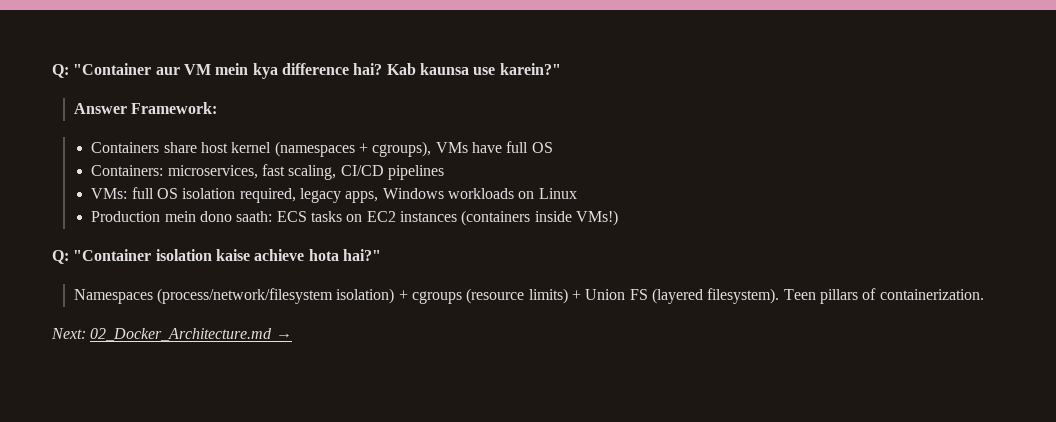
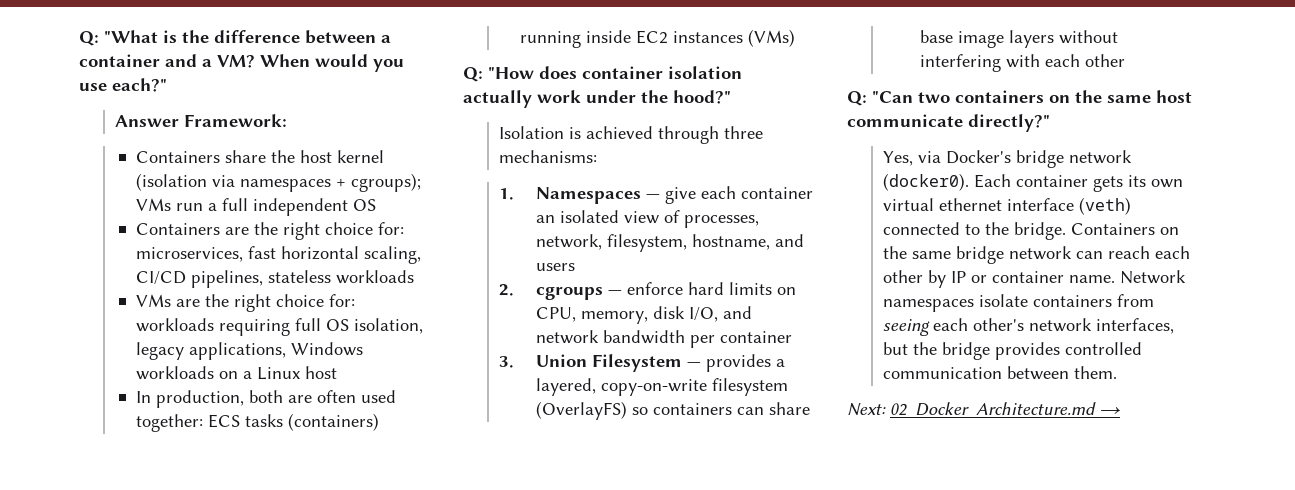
[52,63,561,79] Q: "Container aur VM mein kya difference hai? Kab kaunsa use karein?" -> [79,30,391,46] [79,54,404,72] [79,78,167,92] Q: "What is the difference between a container and a VM? When would you use each?"
(197, 147) none -> [270,150,295,163] the
[274,141,553,157] [91,164,445,180] [91,187,379,203] (namespaces + cgroups), VMs have full OS // Containers: microservices, fast scaling, CI/CD pipelines // VMs: full OS isolation required, legacy apps, -> [135,173,421,192] [135,198,376,216] [135,222,404,240] [135,246,421,264] [135,270,414,288] [135,294,355,312] [135,318,423,336] [135,342,286,360] (isolation via namespaces + cgroups); VMs run a full independent OS // Containers are the right choice for: microservices, fast horizontal scaling, CI/CD pipelines, stateless workloads // VMs are the right choice for: workloads requiring full OS isolation, legacy applications,
(535, 195) none -> [242,371,252,379] a
[91,210,618,226] [52,249,381,264] [73,288,984,304] // Production mein dono saath: ECS tasks on EC2 instances (containers inside VMs!) // Q: "Container isolation kaise achieve hota hai?" // Namespaces (process/network/filesystem isolation) + cgroups (resource limits) + Union FS (layered filesystem). Teen pillars of containerization. -> [304,366,337,379] [135,390,396,408] [135,413,379,432] [519,29,795,48] [463,66,742,82] [463,90,731,108] [499,126,764,144] [499,150,598,163] [499,186,813,204] [535,210,759,228] [535,234,804,252] [535,263,575,271] [499,282,796,300] [535,306,752,324] [535,330,792,348] [499,354,785,372] [535,378,788,396] [535,401,810,420] [919,30,1118,48] [919,54,1125,72] [847,90,1192,106] [847,114,1050,132] [883,150,1133,168] [883,173,1184,192] [883,197,1132,215] [883,222,1180,240] [883,246,1191,264] [883,270,1187,288] [883,294,1155,312] [883,318,1175,336] [883,342,1143,360] [883,366,1118,380] host // In production, both are often used together: ECS tasks (containers) running inside EC2 instances (VMs) // Q: "How does container isolation actually work under the hood?" // Isolation is achieved through three mechanisms: // 1. Namespaces — give each container an isolated view of processes, network, filesystem, hostname, and users // 2. cgroups — enforce hard limits on CPU, memory, disk I/O, and network bandwidth per container // 3. Union Filesystem — provides a layered, copy-on-write filesystem (OverlayFS) so containers can share base image layers without interfering with each other // Q: "Can two containers on the same host communicate directly?" // Yes, via Docker's bridge network (docker0). Each container gets its own virtual ethernet interface (veth) connected to the bridge. Containers on the same bridge network can reach each other by IP or container name. Network namespaces isolate containers from seeing each other's network interfaces, but the bridge provides controlled communication between them.

